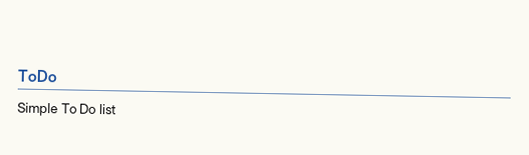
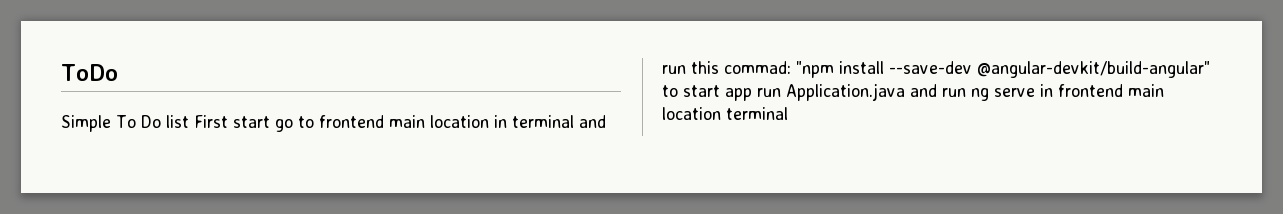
(116, 109) none -> [193,115,606,132] [662,61,1210,78] [662,83,1164,101] [662,107,788,120] First start go to frontend main location in terminal and run this commad: "npm install --save-dev @angular-devkit/build-angular" to start app run Application.java and run ng serve in frontend main location terminal

